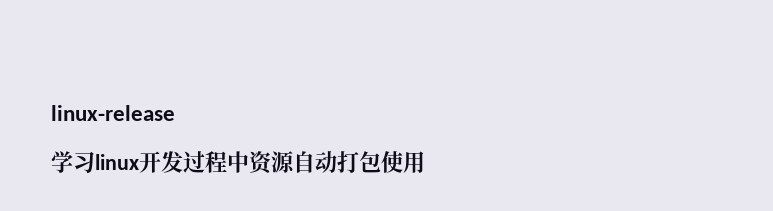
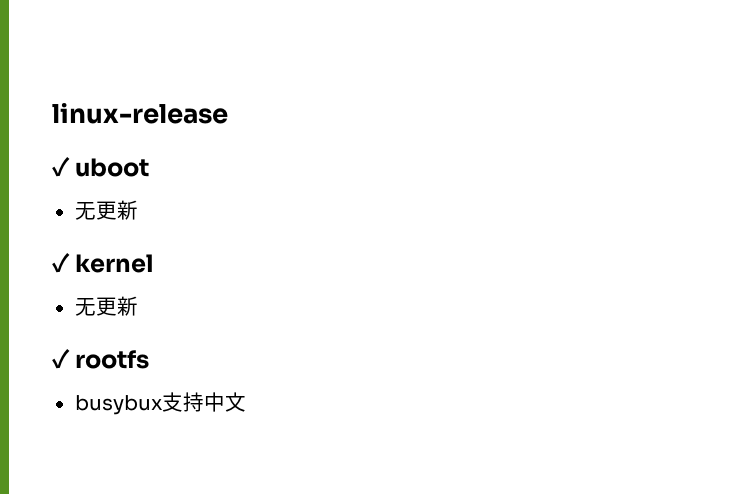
[51,151,425,175] 学习linux开发过程中资源自动打包使用 -> [52,157,150,177] [74,200,138,220] [52,253,155,273] [74,296,138,316] [52,349,150,369] [74,392,246,415] ✓ uboot // 无更新 // ✓ kernel // 无更新 // ✓ rootfs // busybux支持中文

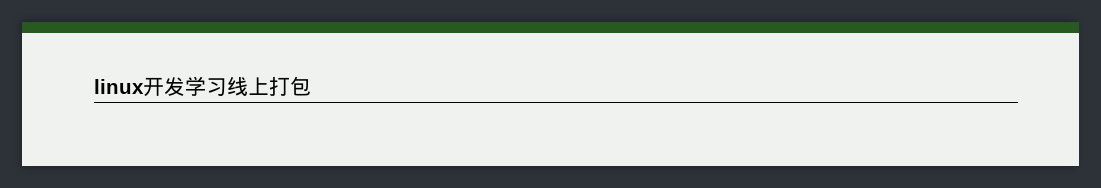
[52,103,228,124] [52,157,150,177] [74,200,138,220] [52,253,155,273] [74,296,138,316] [52,349,150,369] [74,392,246,415] linux-release // ✓ uboot // 无更新 // ✓ kernel // 无更新 // ✓ rootfs // busybux支持中文 -> [94,76,311,97] linux开发学习线上打包

